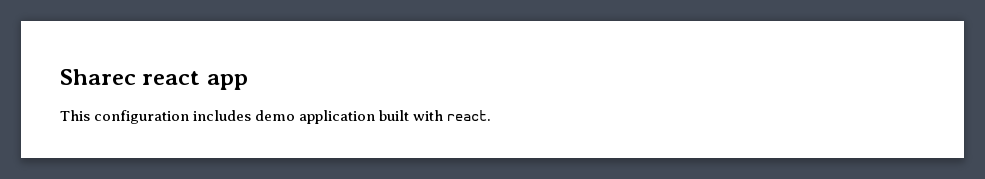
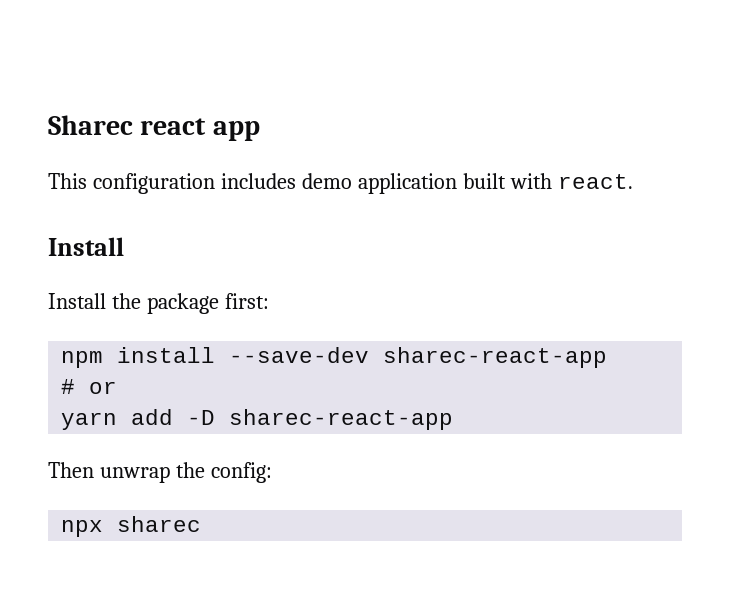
(492, 115) none -> [48,237,124,256] [48,293,269,314] [61,347,608,368] [61,379,118,394] [61,409,454,430] [48,462,272,483] [61,516,202,537] // Install // Install the package first: // npm install --save-dev sharec-react-app // # or // yarn add -D sharec-react-app // Then unwrap the config: // npx sharec

